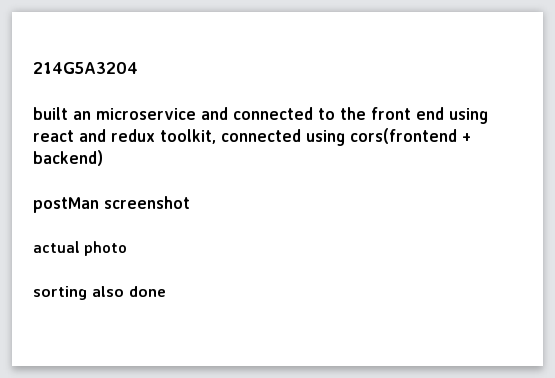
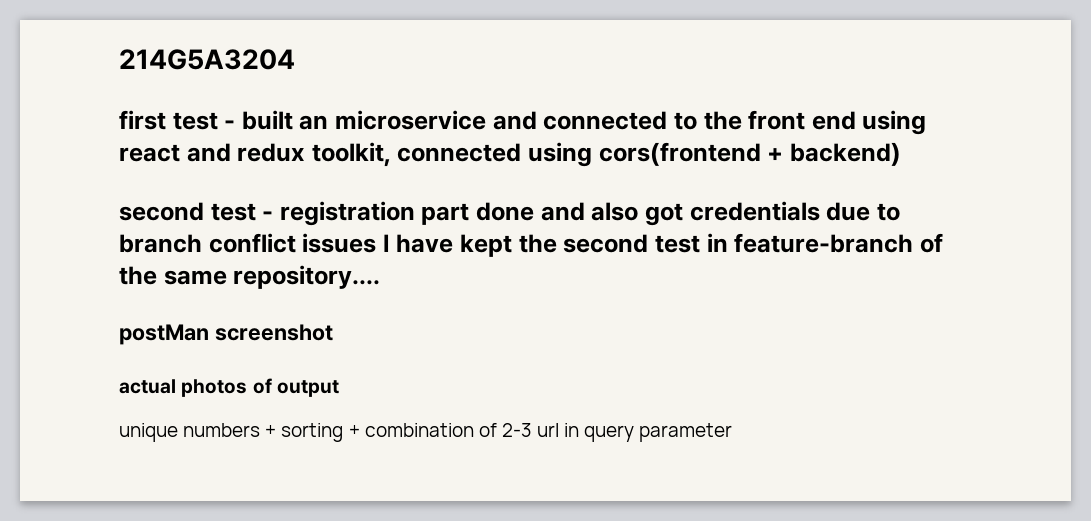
(138, 68) none -> [119,110,236,130] first test -
[33,196,190,213] [33,241,128,256] [33,286,166,300] postMan screenshot // actual photo // sorting also done -> [119,201,900,226] [119,233,943,257] [119,265,381,289] [119,324,333,345] [119,378,339,397] [119,423,733,442] second test - registration part done and also got credentials due to branch conflict issues I have kept the second test in feature-branch of the same repository.... // postMan screenshot // actual photos of output // unique numbers + sorting + combination of 2-3 url in query parameter

